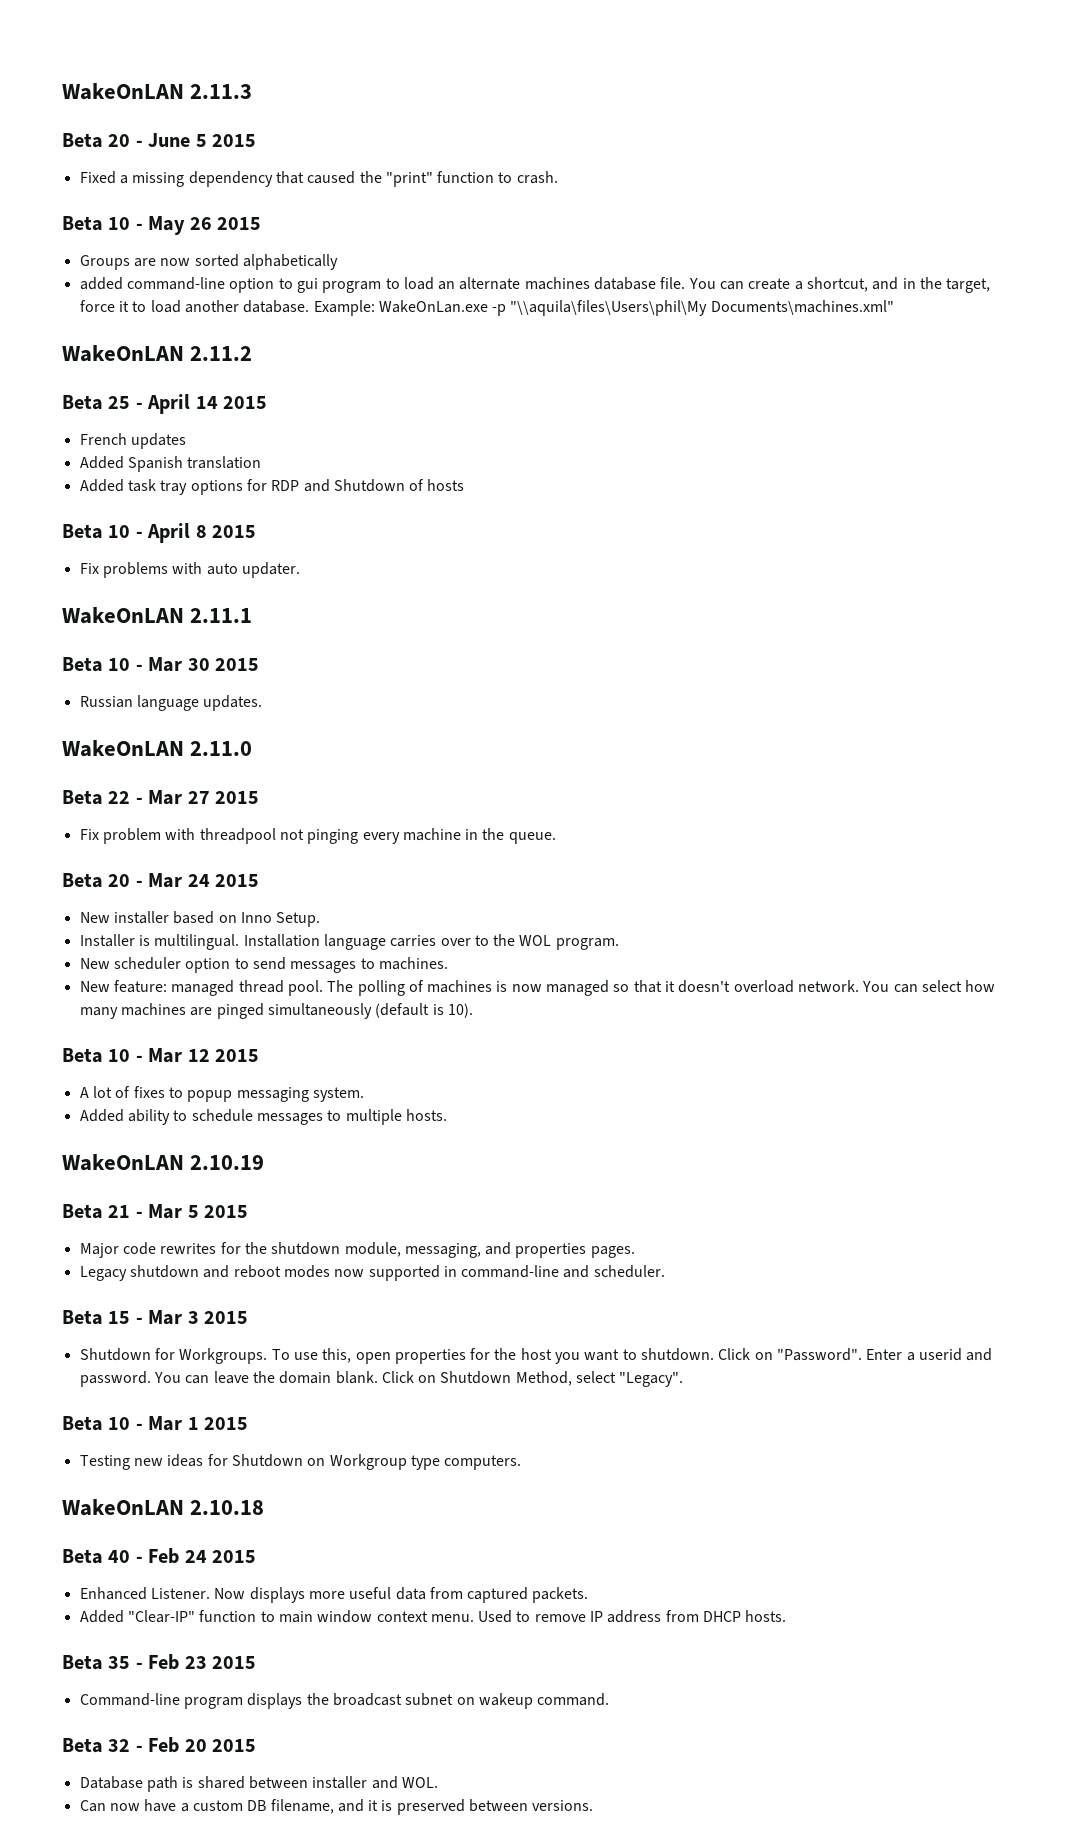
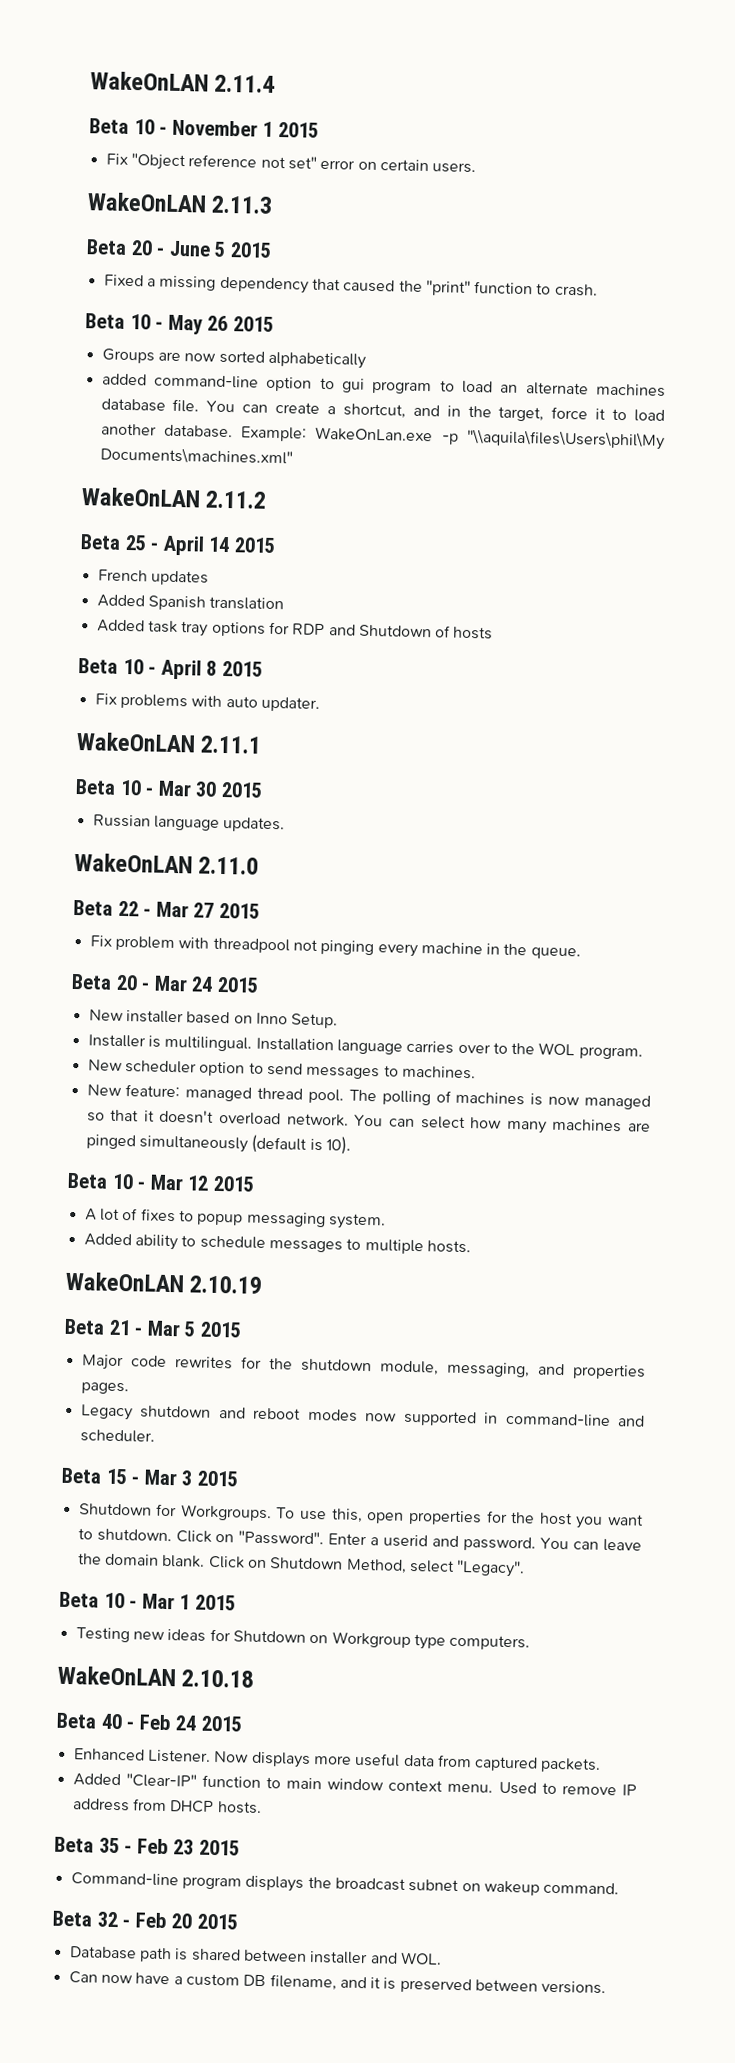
[62,83,184,100] WakeOnLAN -> [90,71,276,93] [89,118,319,138] [105,152,477,174] [87,192,207,213] WakeOnLAN 2.11.4 // Beta 10 - November 1 2015 // Fix "Object reference not set" error on certain users. // WakeOnLAN

